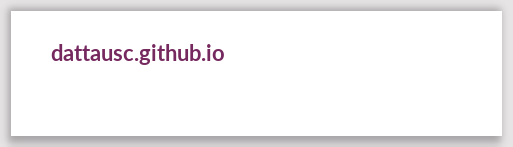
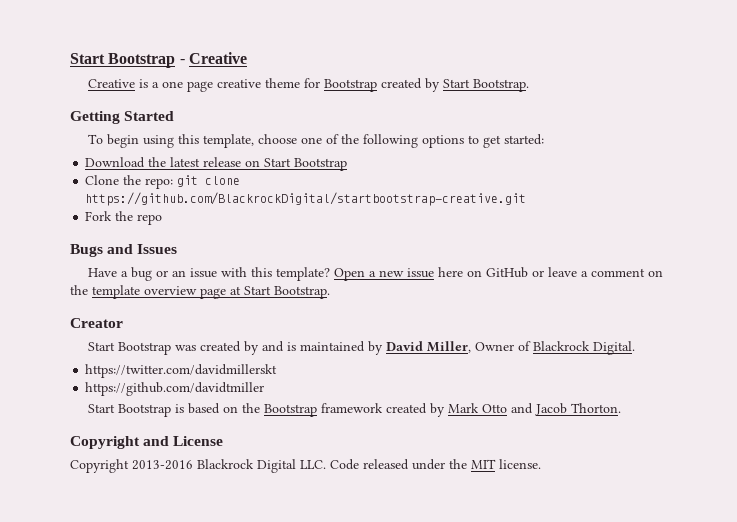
[51,44,225,65] dattausc.github.io -> [70,52,247,68] [88,78,530,92] [70,111,175,124] [88,134,545,148] [85,157,348,171] [85,175,241,189] [85,192,527,206] [85,211,163,225] [70,244,178,257] [88,267,664,281] [70,285,330,299] [70,318,123,328] [88,341,636,355] [85,364,278,378] [85,382,265,396] [88,403,622,417] [70,436,224,449] [70,459,541,473] Start Bootstrap - Creative // Creative is a one page creative theme for Bootstrap created by Start Bootstrap. // Getting Started // To begin using this template, choose one of the following options to get started: // Download the latest release on Start Bootstrap // Clone the repo: git clone https://github.com/BlackrockDigital/startbootstrap-creative.git // Fork the repo // Bugs and Issues // Have a bug or an issue with this template? Open a new issue here on GitHub or leave a comment on the template overview page at Start Bootstrap. // Creator // Start Bootstrap was created by and is maintained by David Miller, Owner of Blackrock Digital. // https://twitter.com/davidmillerskt // https://github.com/davidtmiller // Start Bootstrap is based on the Bootstrap framework created by Mark Otto and Jacob Thorton. // Copyright and License // Copyright 2013-2016 Blackrock Digital LLC. Code released under the MIT license.

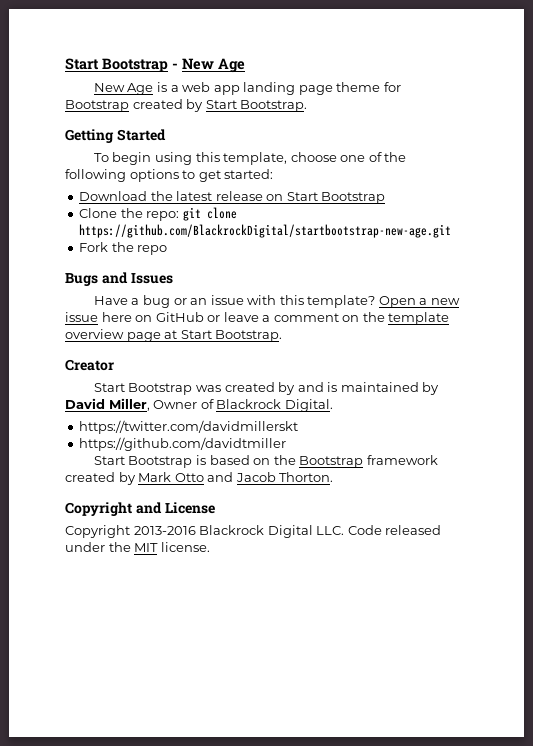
[188,52,247,64] [88,79,262,92] Creative // Creative is a one page creative -> [182,58,245,73] [93,82,333,95] New Age // New Age is a web app landing page
[85,192,527,206] https://github.com/BlackrockDigital/startbootstrap-creative.git -> [79,224,452,238] https://github.com/BlackrockDigital/startbootstrap-new-age.git

